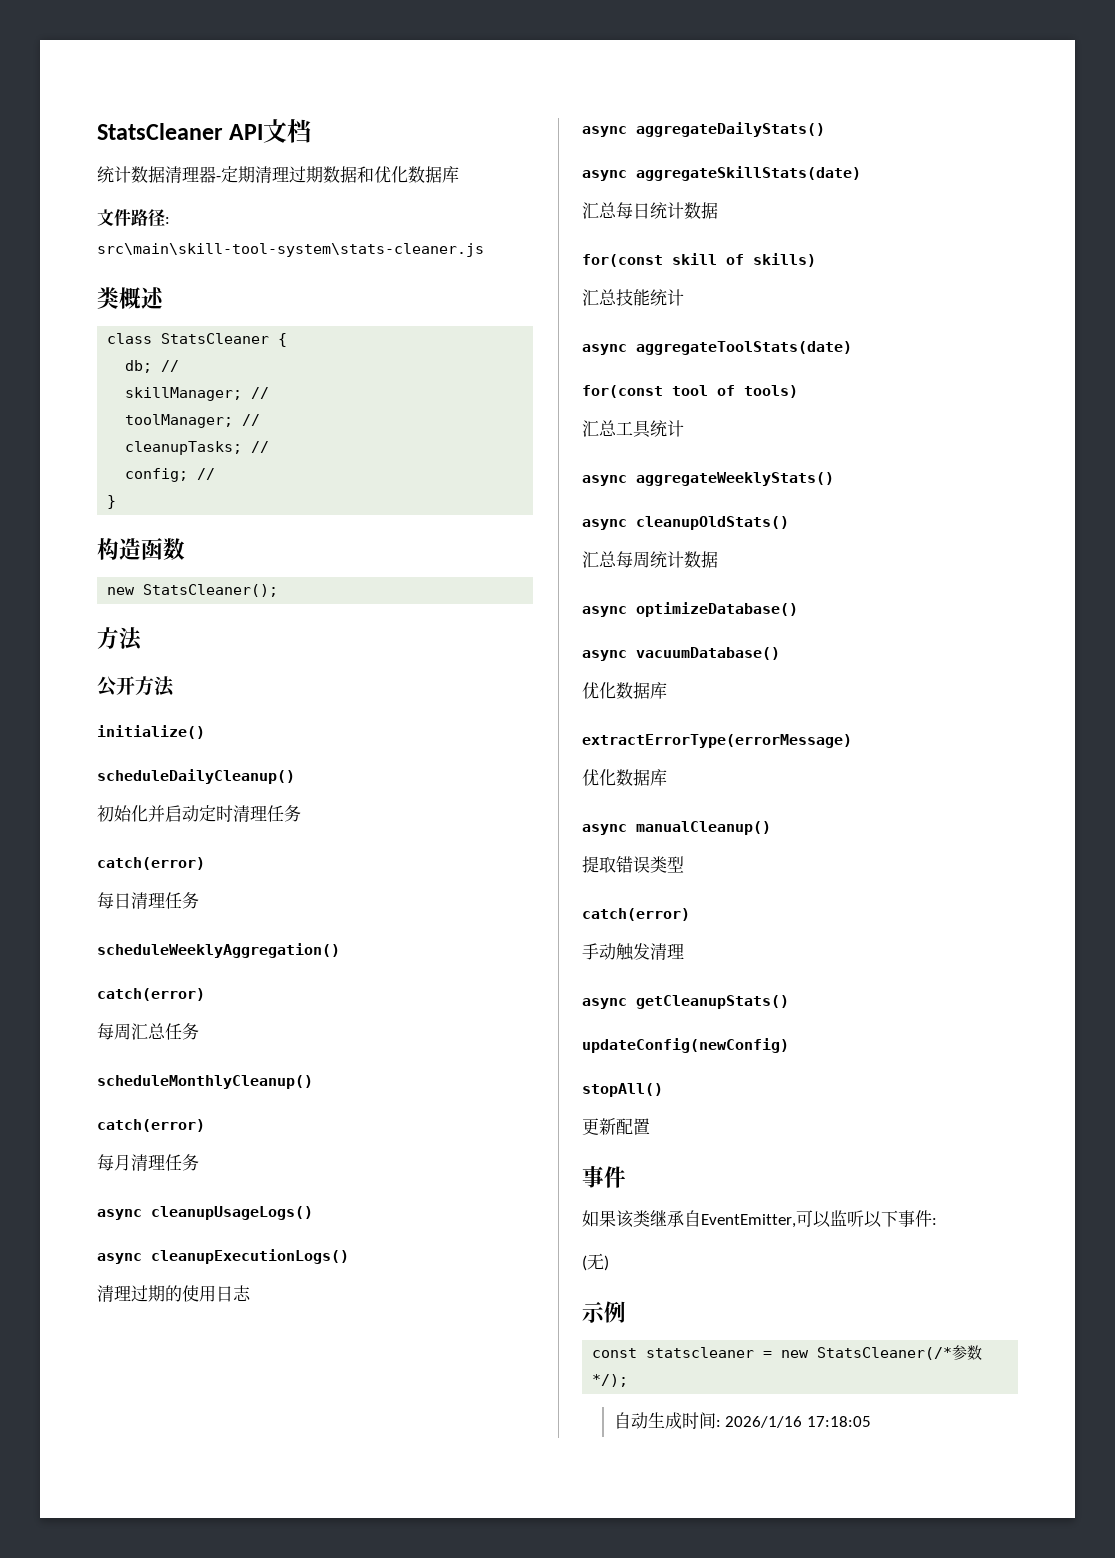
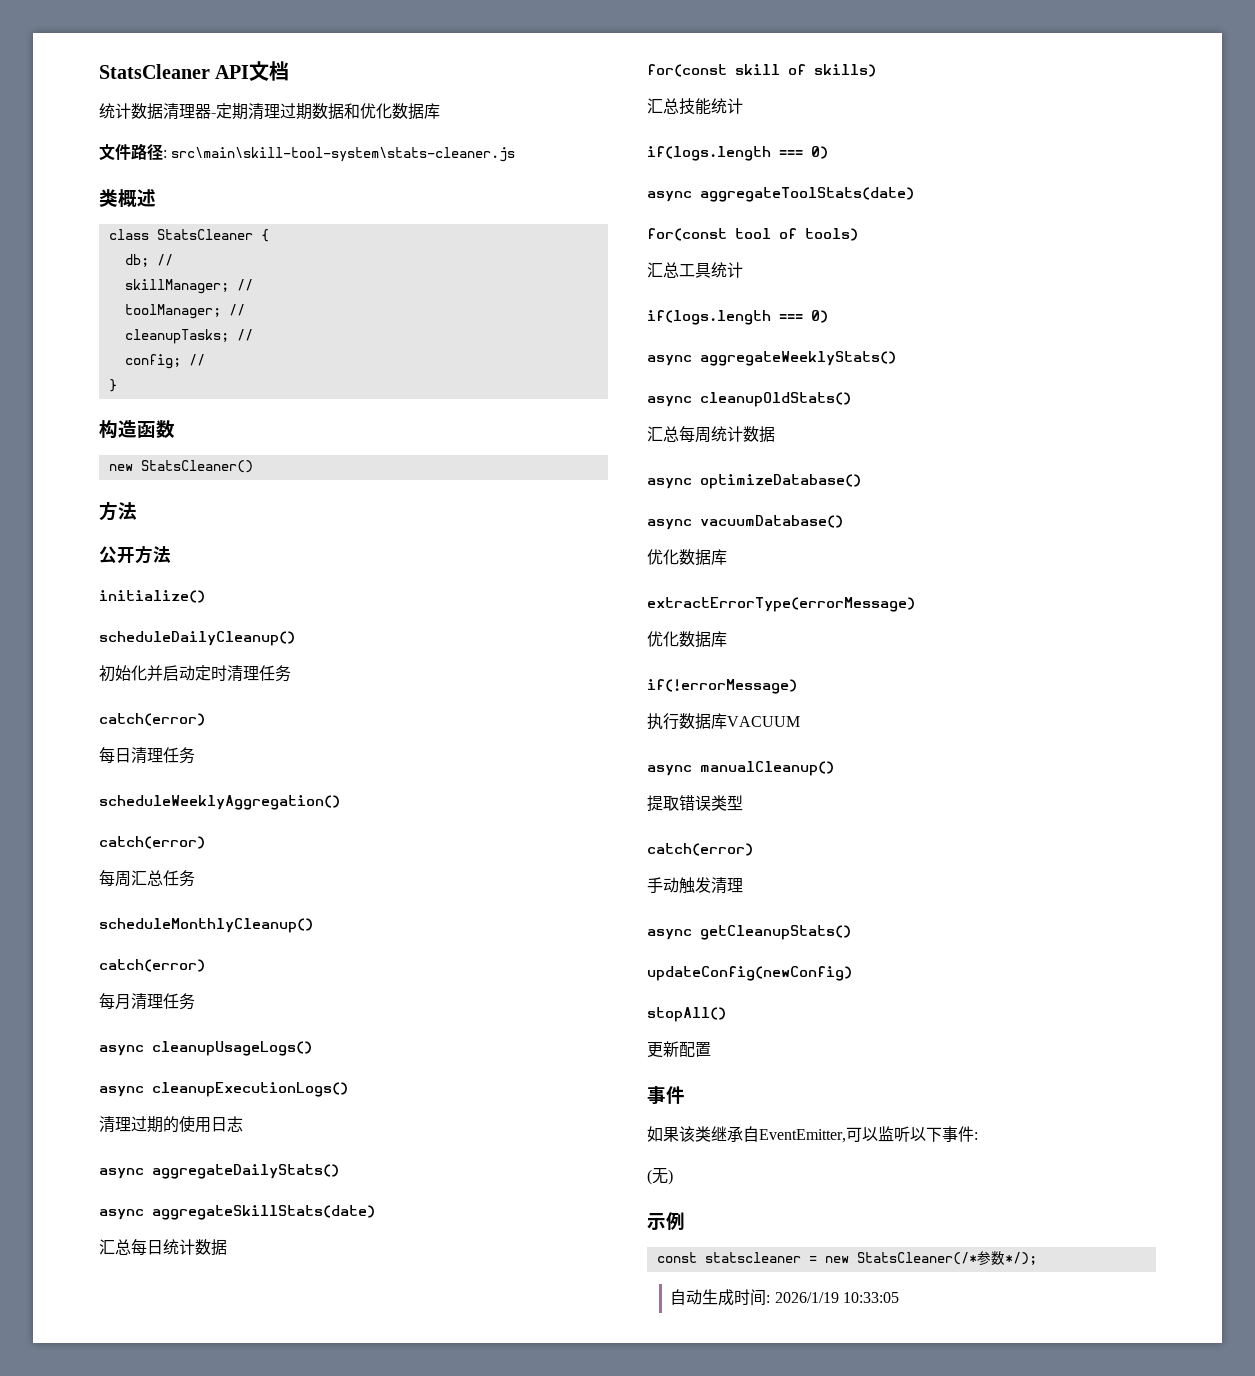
[143,584,279,597] StatsCleaner(); -> [140,460,253,473] StatsCleaner()
(684, 297) none -> [647,146,828,161] // if(logs.length === 0)
(684, 428) none -> [647,310,828,325] // if(logs.length === 0)
(667, 777) none -> [647,679,797,694] [647,713,800,730] // if(!errorMessage) // 执行数据库VACUUM
[725,1416,871,1428] 2026/1/16 17:18:05 -> [774,1292,899,1303] 2026/1/19 10:33:05

